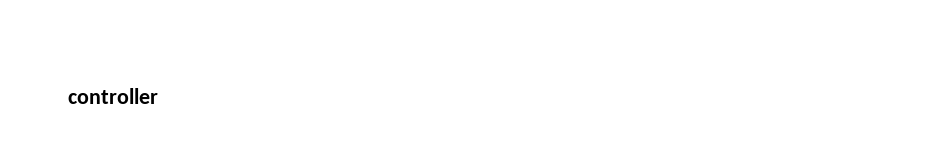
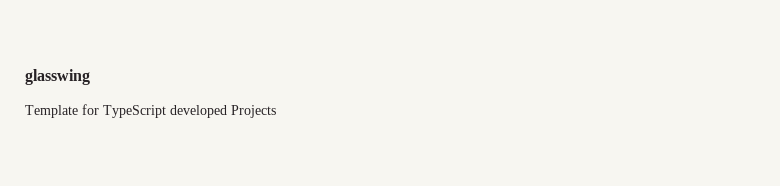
[68,88,158,104] controller -> [25,69,90,85] [25,104,276,118] glasswing // Template for TypeScript developed Projects

